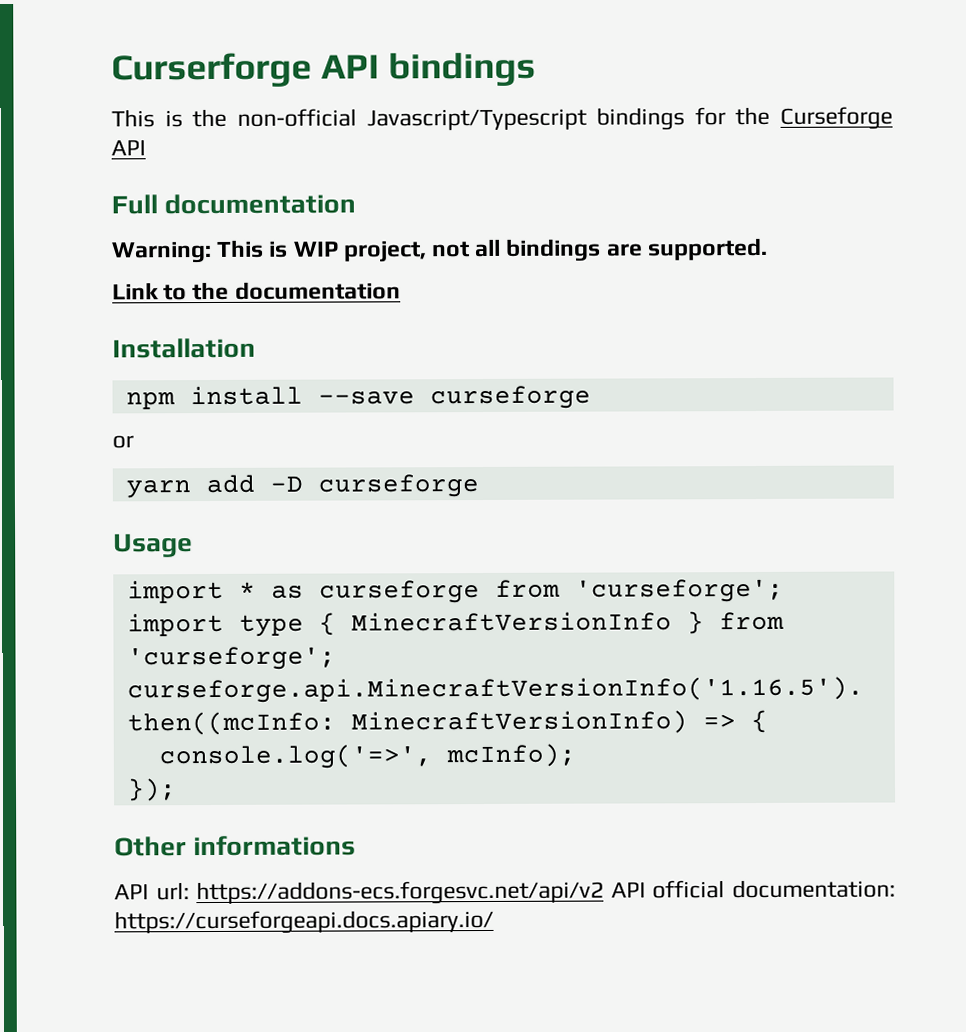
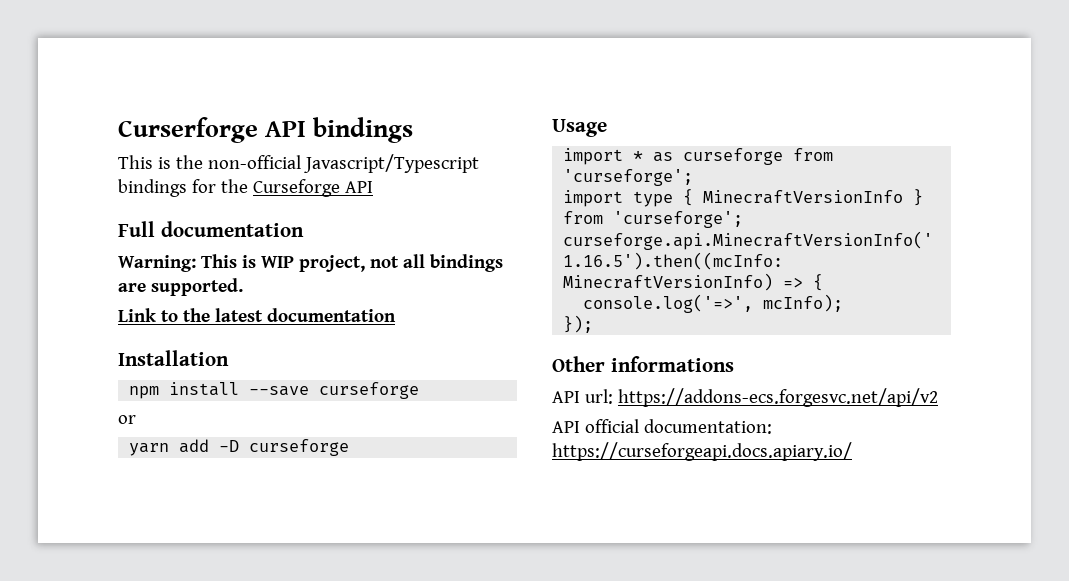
(230, 291) none -> [214,308,263,322] latest
(605, 893) none -> (938, 397) //

